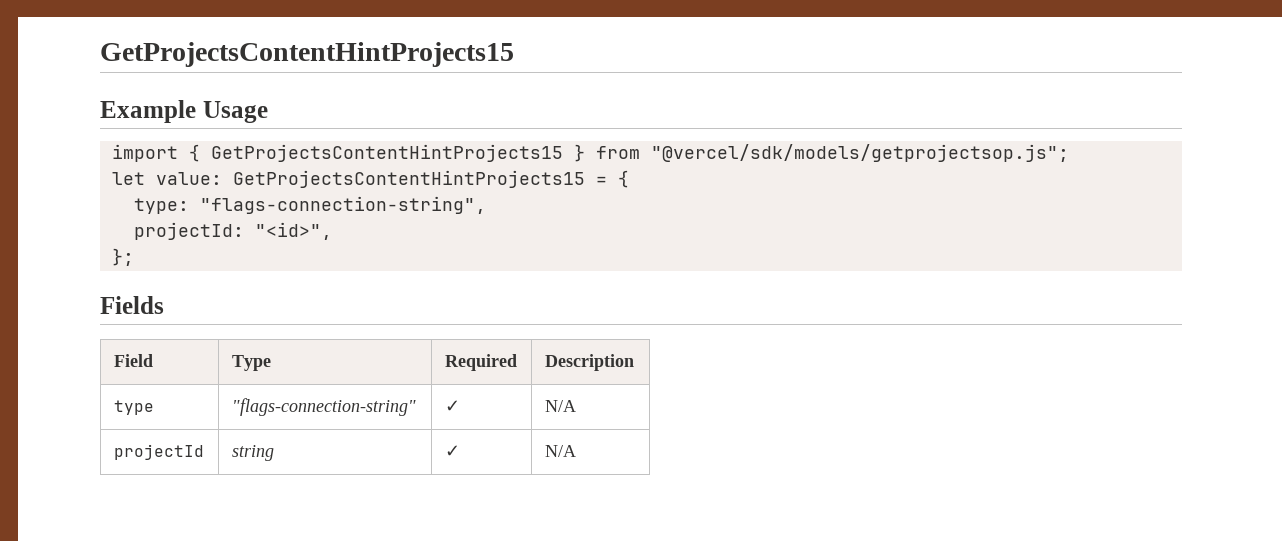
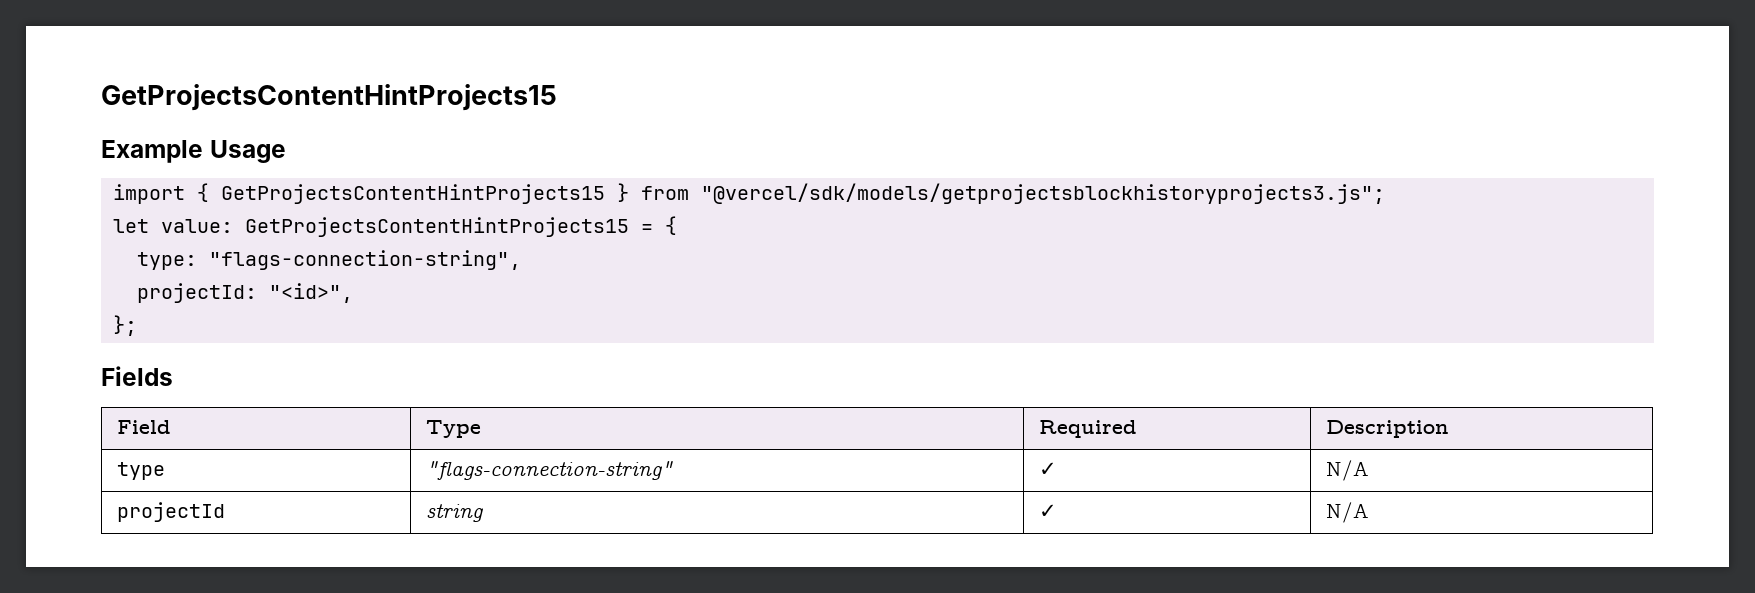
[651,144,1069,162] "@vercel/sdk/models/getprojectsop.js"; -> [701,183,1386,204] "@vercel/sdk/models/getprojectsblockhistoryprojects3.js";

